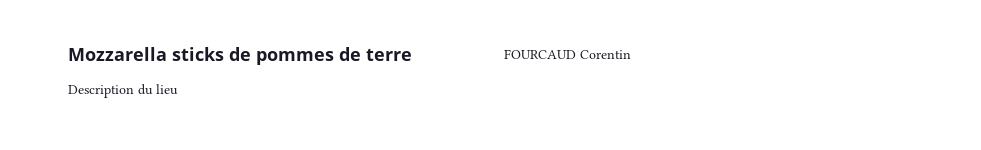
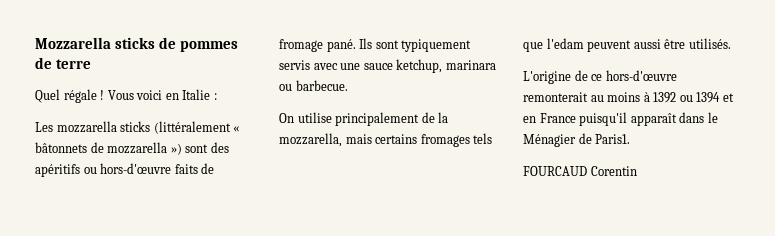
[68,84,178,98] Description du lieu -> [35,89,217,103] [35,121,240,134] [35,142,229,155] [35,163,215,177] [279,38,472,52] [279,59,496,73] [279,80,348,91] [279,112,449,126] [279,133,493,147] [523,38,731,52] [523,70,677,84] [523,92,734,103] [523,112,718,126] [523,133,631,147] Quel régale ! Vous voici en Italie : // Les mozzarella sticks (littéralement « bâtonnets de mozzarella ») sont des apéritifs ou hors-d'œuvre faits de fromage pané. Ils sont typiquement servis avec une sauce ketchup, marinara ou barbecue. // On utilise principalement de la mozzarella, mais certains fromages tels que l'edam peuvent aussi être utilisés. // L'origine de ce hors-d'œuvre remonterait au moins à 1392 ou 1394 et en France puisqu'il apparaît dans le Ménagier de Paris1.

